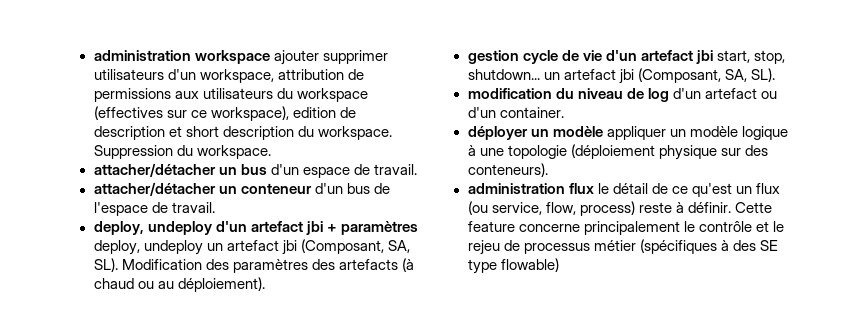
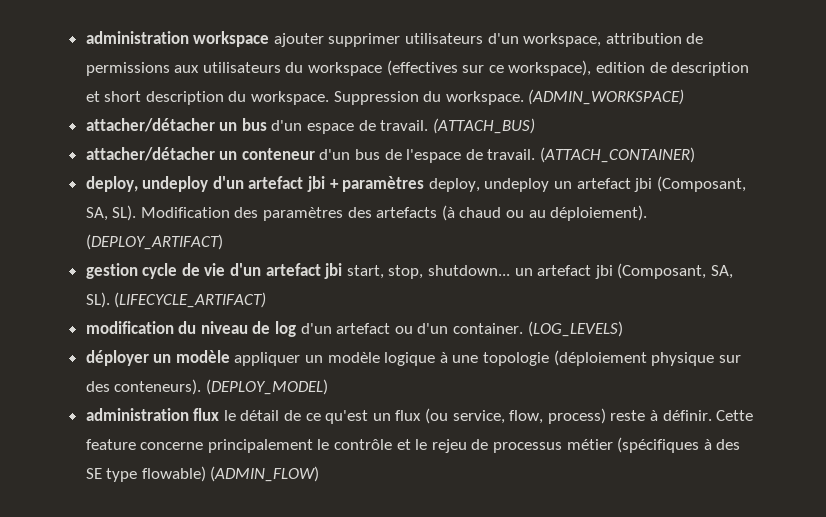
(271, 152) none -> [528,89,685,105] (ADMIN_WORKSPACE)
(417, 169) none -> [432,118,535,134] (ATTACH_BUS)
(215, 207) none -> [540,147,696,163] (ATTACH_CONTAINER)
(265, 284) none -> [85,234,223,250] (DEPLOY_ARTIFACT)
(775, 75) none -> [114,292,267,308] (LIFECYCLE_ARTIFACT)
(564, 112) none -> [527,321,623,337] (LOG_LEVELS)
(548, 170) none -> [205,379,328,395] (DEPLOY_MODEL)
(559, 265) none -> [210,466,320,482] (ADMIN_FLOW)

